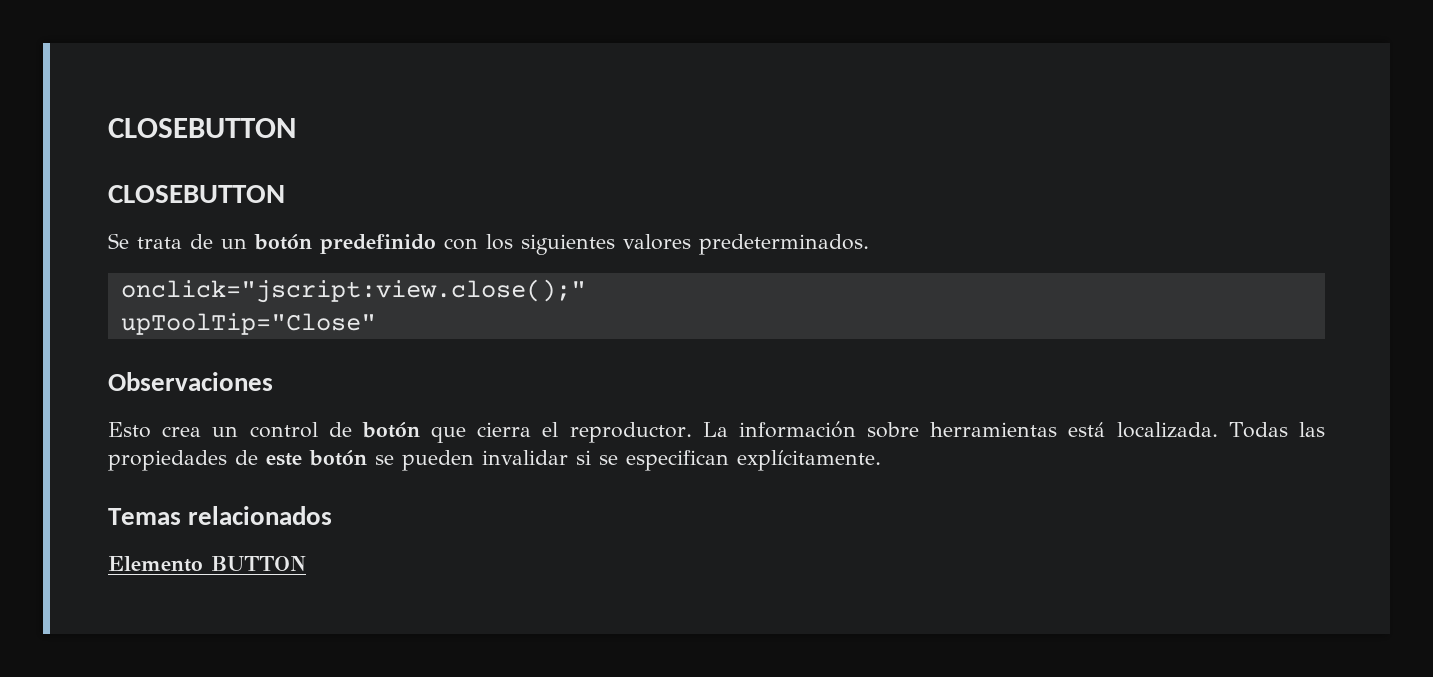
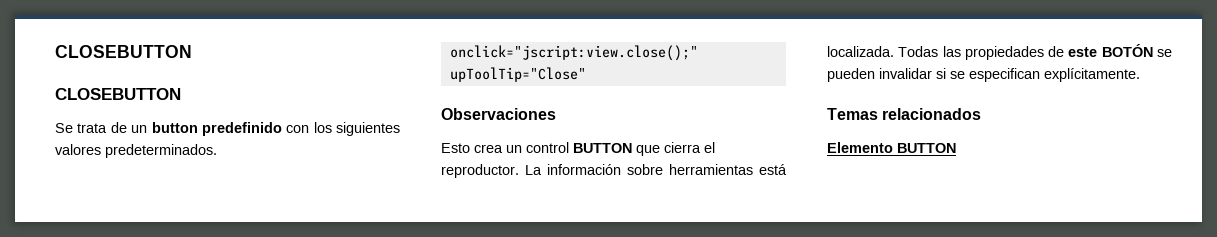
[254,234,312,250] botón -> [151,122,198,133] button
[328,422,420,438] de botón -> [573,143,632,153] BUTTON
[309,450,367,466] botón -> [1101,44,1153,57] BOTÓN

